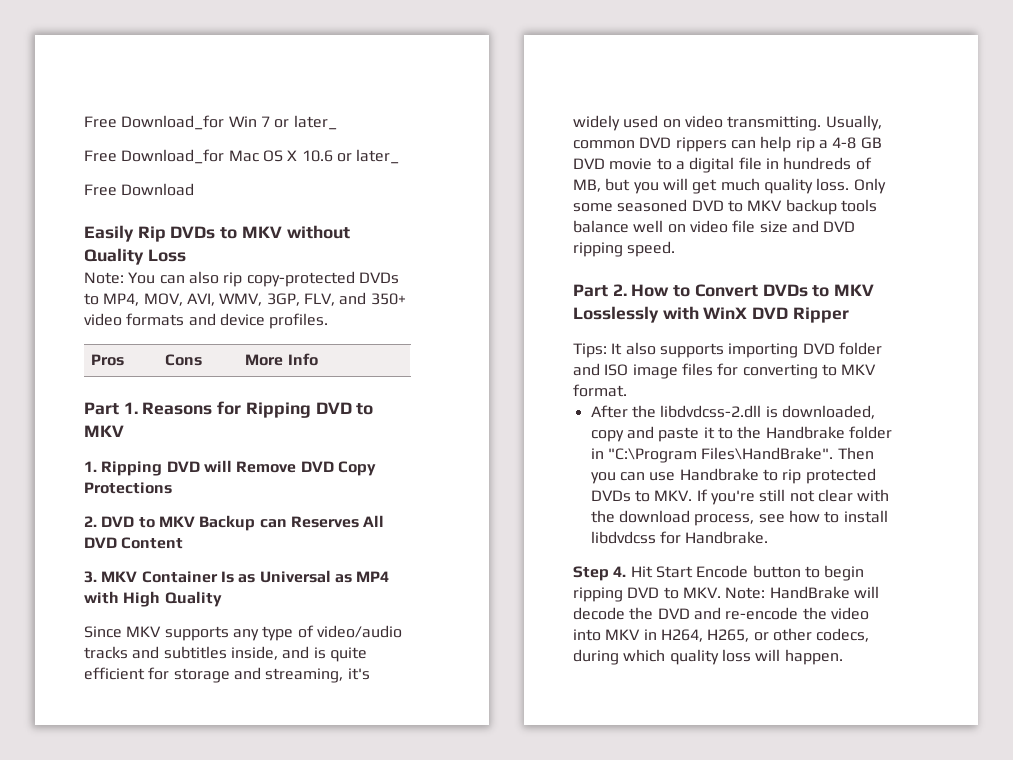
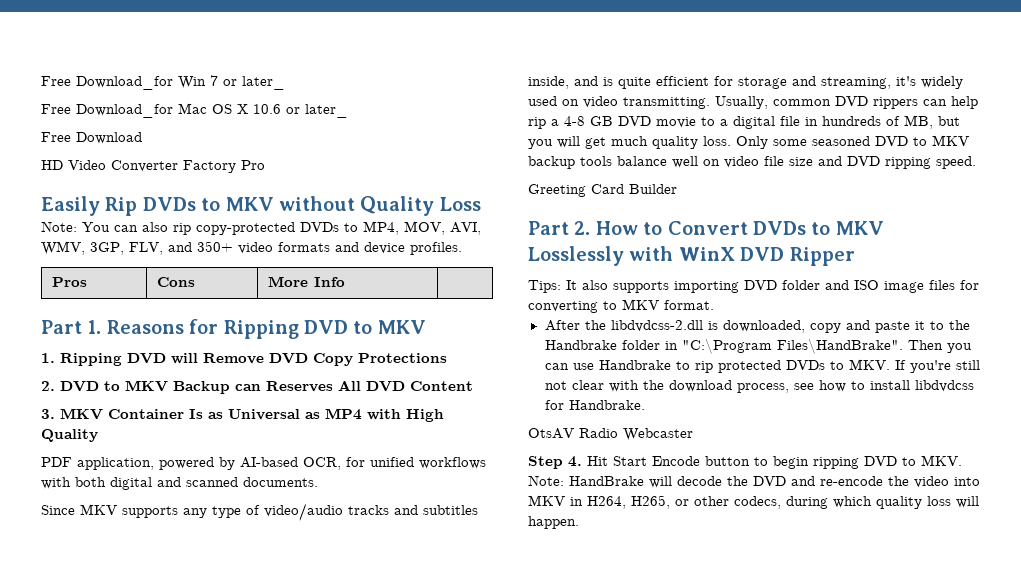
(195, 189) none -> [41,160,265,173] // HD Video Converter Factory Pro
(222, 599) none -> [41,457,486,470] [41,477,318,490] // PDF application, powered by AI-based OCR, for unified workflows with both digital and scanned documents.
(676, 249) none -> [528,184,677,197] // Greeting Card Builder
(769, 537) none -> [528,428,693,441] // OtsAV Radio Webcaster

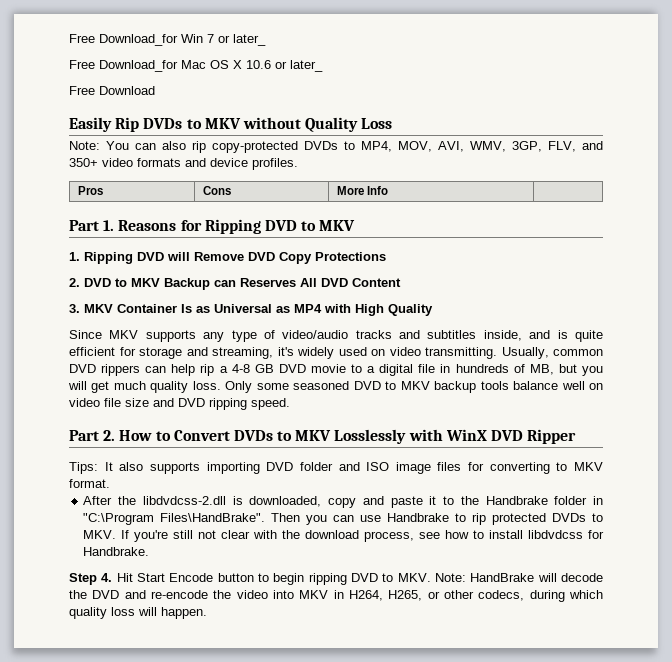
[41,160,265,173] // HD Video Converter Factory Pro -> (155, 90) none
[41,457,486,470] [41,477,318,490] // PDF application, powered by AI-based OCR, for unified workflows with both digital and scanned documents. -> (433, 310) none
[528,184,677,197] // Greeting Card Builder -> (290, 404) none
[528,428,693,441] // OtsAV Radio Webcaster -> (150, 551) none

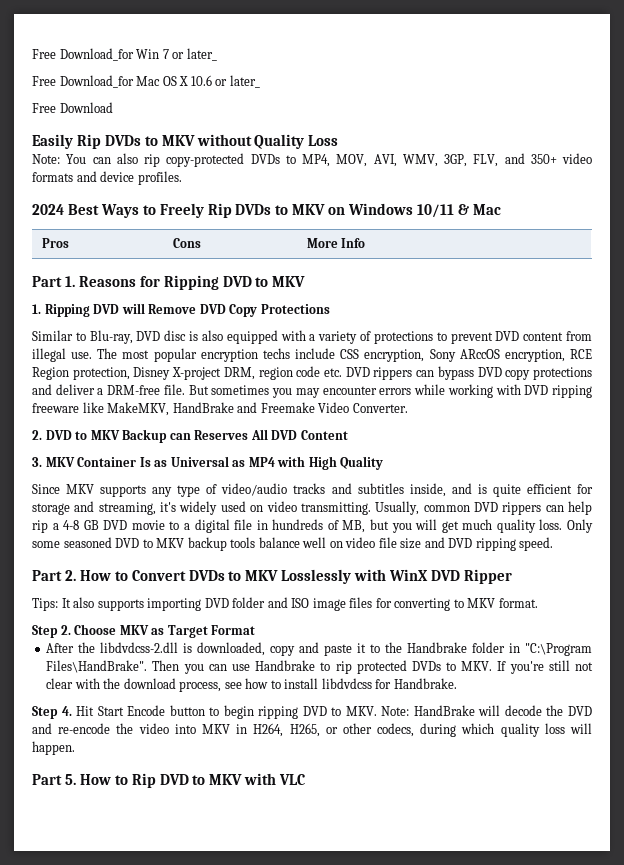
(298, 164) none -> [32,203,501,218] // 2024 Best Ways to Freely Rip DVDs to MKV on Windows 10/11 & Mac
(386, 256) none -> [32,330,592,344] [32,348,592,362] [32,366,593,380] [32,384,593,398] [32,402,408,416] // Similar to Blu-ray, DVD disc is also equipped with a variety of protections to prevent DVD content from illegal use. The most popular encryption techs include CSS encryption, Sony ARccOS encryption, RCE Region protection, Disney X-project DRM, region code etc. DVD rippers can bypass DVD copy protections and deliver a DRM-free file. But sometimes you may encounter errors while working with DVD ripping freeware like MakeMKV, HandBrake and Freemake Video Converter.
(110, 483) none -> [32,624,256,638] // Step 2. Choose MKV as Target Format
(207, 613) none -> [32,773,306,788] // Part 5. How to Rip DVD to MKV with VLC

